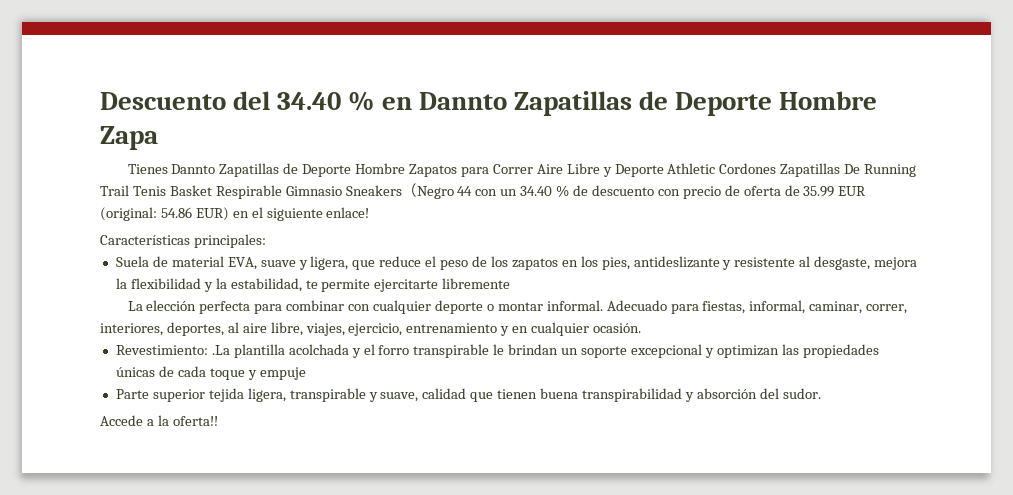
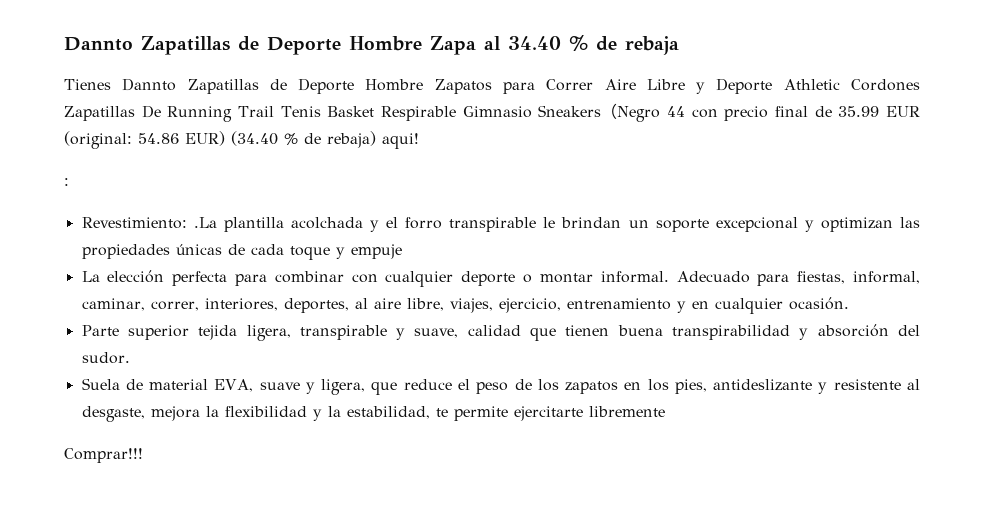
[100,91,412,111] Descuento del 34.40 % en -> (64, 44) none
(158, 138) none -> [484,34,679,55] al 34.40 % de rebaja
[500,185,781,199] un 34.40 % de descuento con precio de oferta -> [724,106,808,121] precio final
[232,207,370,221] [100,234,266,248] en el siguiente enlace! // Características principales: -> [231,131,419,149] [64,178,69,186] [81,217,920,232] [81,244,402,260] [81,270,920,287] [81,297,849,314] [81,324,920,341] [81,352,130,364] (34.40 % de rebaja) aqui! // : // Revestimiento: .La plantilla acolchada y el forro transpirable le brindan un soporte excepcional y optimizan las propiedades únicas de cada toque y empuje // La elección perfecta para combinar con cualquier deporte o montar informal. Adecuado para fiestas, informal, caminar, correr, interiores, deportes, al aire libre, viajes, ejercicio, entrenamiento y en cualquier ocasión. // Parte superior tejida ligera, transpirable y suave, calidad que tienen buena transpirabilidad y absorción del sudor.
[127,300,908,314] [100,322,642,336] [115,344,879,358] [115,366,306,380] [115,388,821,402] [100,415,218,426] La elección perfecta para combinar con cualquier deporte o montar informal. Adecuado para fiestas, informal, caminar, correr, interiores, deportes, al aire libre, viajes, ejercicio, entrenamiento y en cualquier ocasión. // Revestimiento: .La plantilla acolchada y el forro transpirable le brindan un soporte excepcional y optimizan las propiedades únicas de cada toque y empuje // Parte superior tejida ligera, transpirable y suave, calidad que tienen buena transpirabilidad y absorción del sudor. // Accede a la oferta!! -> [64,448,143,463] Comprar!!!

